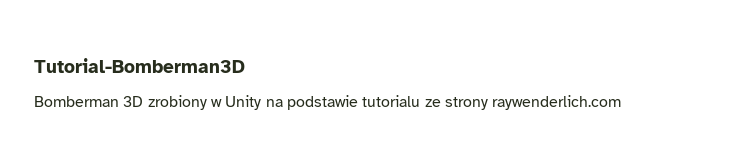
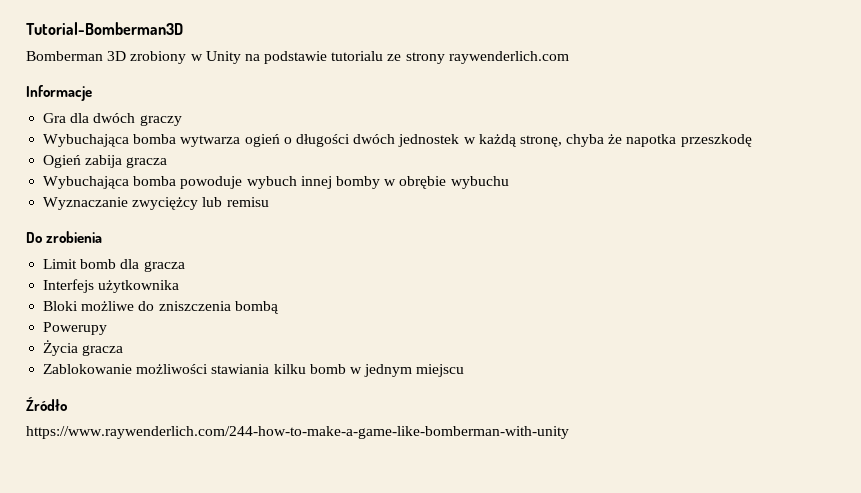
(622, 102) none -> [26,85,92,101] [43,113,182,126] [43,134,752,147] [43,155,168,168] [43,176,509,189] [43,197,269,210] [26,231,103,243] [43,259,185,272] [43,279,180,293] [43,301,279,314] [43,322,108,335] [43,340,124,356] [43,364,465,377] [26,397,67,411] [26,426,569,439] // Informacje // Gra dla dwóch graczy // Wybuchająca bomba wytwarza ogień o długości dwóch jednostek w każdą stronę, chyba że napotka przeszkodę // Ogień zabija gracza // Wybuchająca bomba powoduje wybuch innej bomby w obrębie wybuchu // Wyznaczanie zwyciężcy lub remisu // Do zrobienia // Limit bomb dla gracza // Interfejs użytkownika // Bloki możliwe do zniszczenia bombą // Powerupy // Życia gracza // Zablokowanie możliwości stawiania kilku bomb w jednym miejscu // Źródło // https://www.raywenderlich.com/244-how-to-make-a-game-like-bomberman-with-unity

